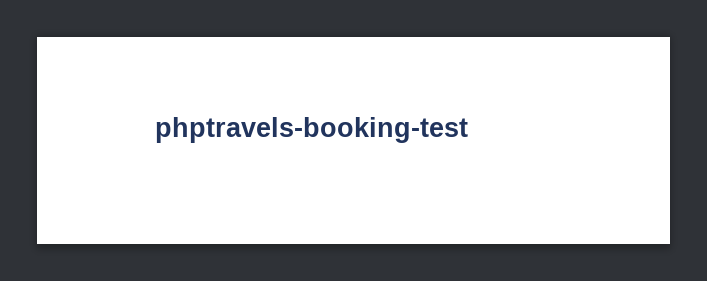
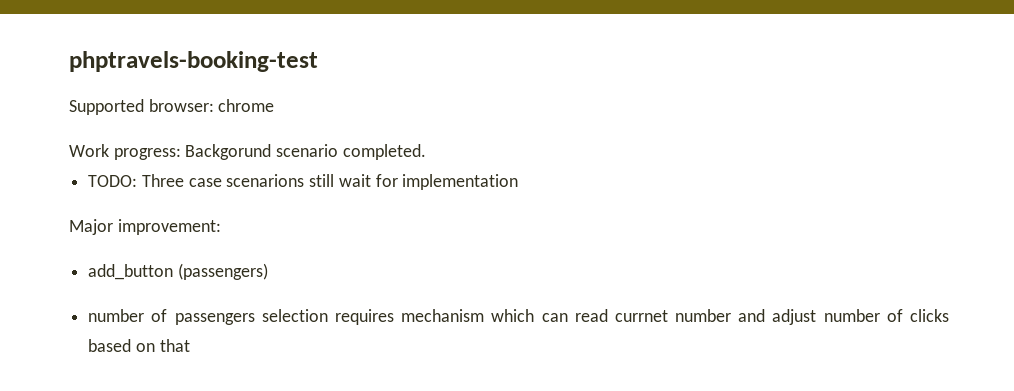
(468, 130) none -> [69,99,275,115] [69,144,426,160] [88,174,519,190] [69,219,221,235] [88,263,268,280] [88,309,949,325] [88,339,190,352] // Supported browser: chrome // Work progress: Backgorund scenario completed. // TODO: Three case scenarions still wait for implementation // Major improvement: // add_button (passengers) // number of passengers selection requires mechanism which can read currnet number and adjust number of clicks based on that

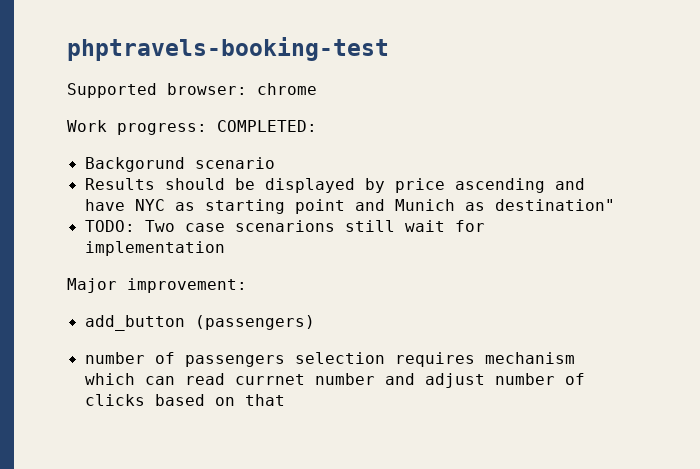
(181, 154) none -> [217,120,317,132] COMPLETED: //
[342,144,426,160] completed. -> [84,178,585,193] [84,199,615,214] // Results should be displayed by price ascending and have NYC as starting point and Munich as destination"
[141,174,184,187] Three -> [144,220,175,232] Two

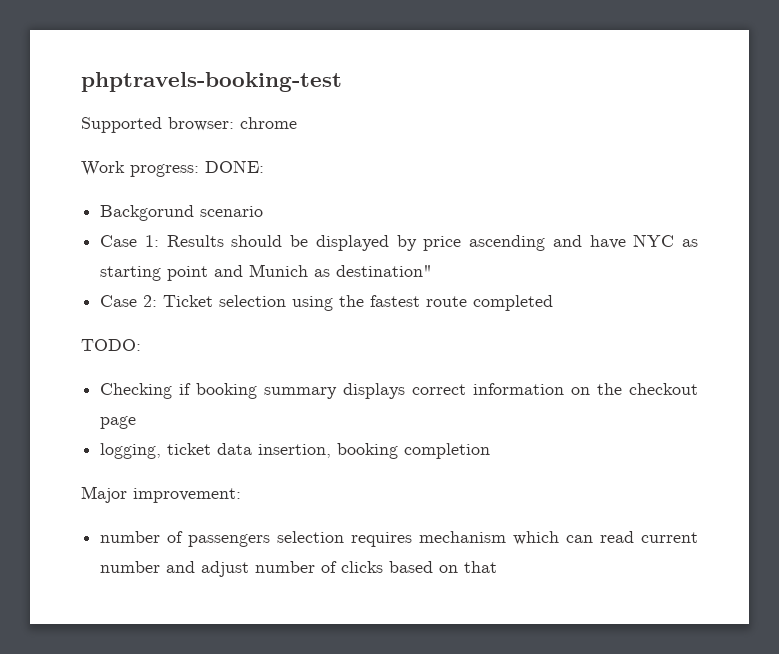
[217,120,317,132] COMPLETED: -> [205,160,264,173] DONE:
(275, 163) none -> [100,235,159,247] Case 1:
[84,220,485,232] [84,241,225,256] TODO: Two case scenarions still wait for implementation -> [100,295,554,311] [81,339,141,351] [100,383,698,399] [100,416,137,429] [100,443,491,459] Case 2: Ticket selection using the fastest route completed // TODO: // Checking if booking summary displays correct information on the checkout page // logging, ticket data insertion, booking completion
[84,315,315,331] // add_button (passengers) -> (241, 495) none
[234,374,305,385] currnet -> [641,532,698,543] current

